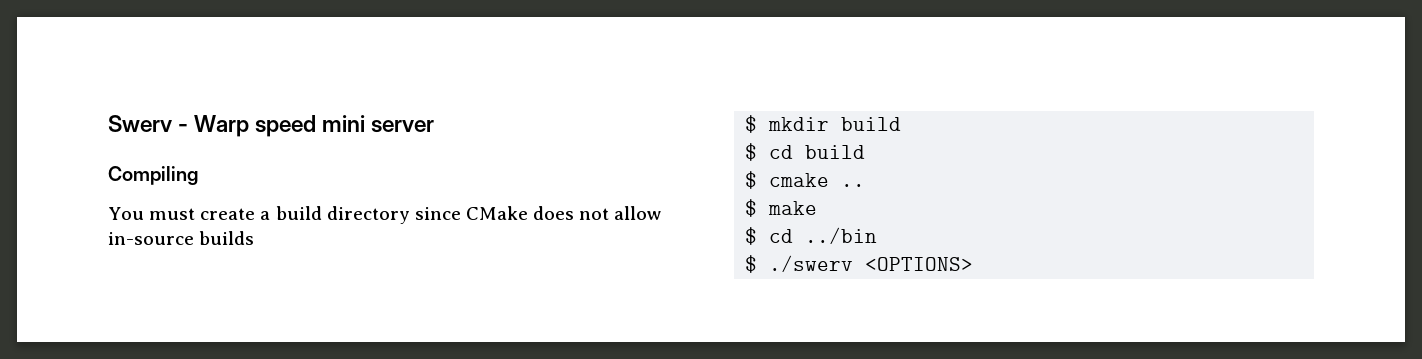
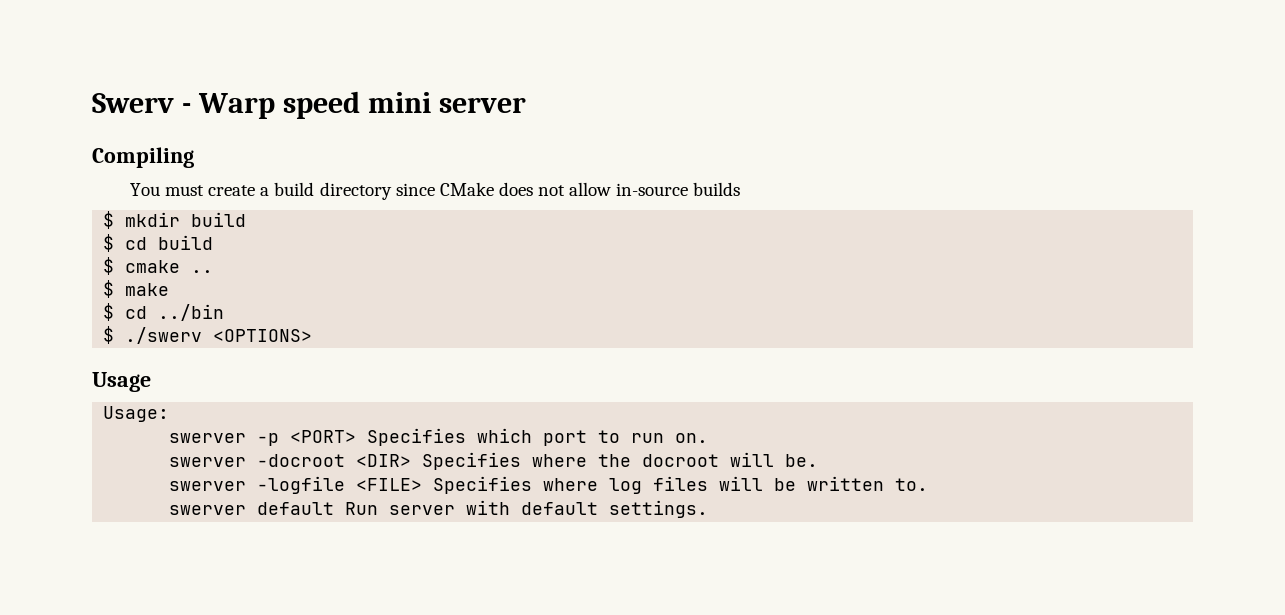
(974, 264) none -> [92,372,151,392] [103,406,170,422] [169,428,709,446] [169,452,819,470] [169,476,929,494] [169,500,709,518] // Usage // Usage: // swerver -p <PORT> Specifies which port to run on. // swerver -docroot <DIR> Specifies where the docroot will be. // swerver -logfile <FILE> Specifies where log files will be written to. // swerver default Run server with default settings.

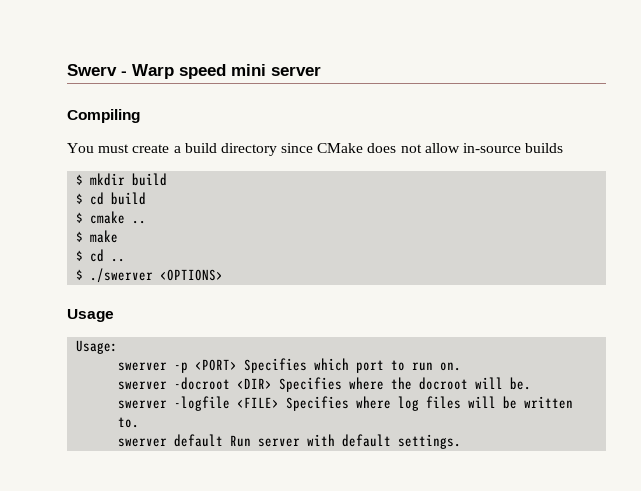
[158,304,225,321] [103,326,203,344] ../bin // $ ./swerv -> [111,258,126,262] [76,268,154,283] .. // $ ./swerver

